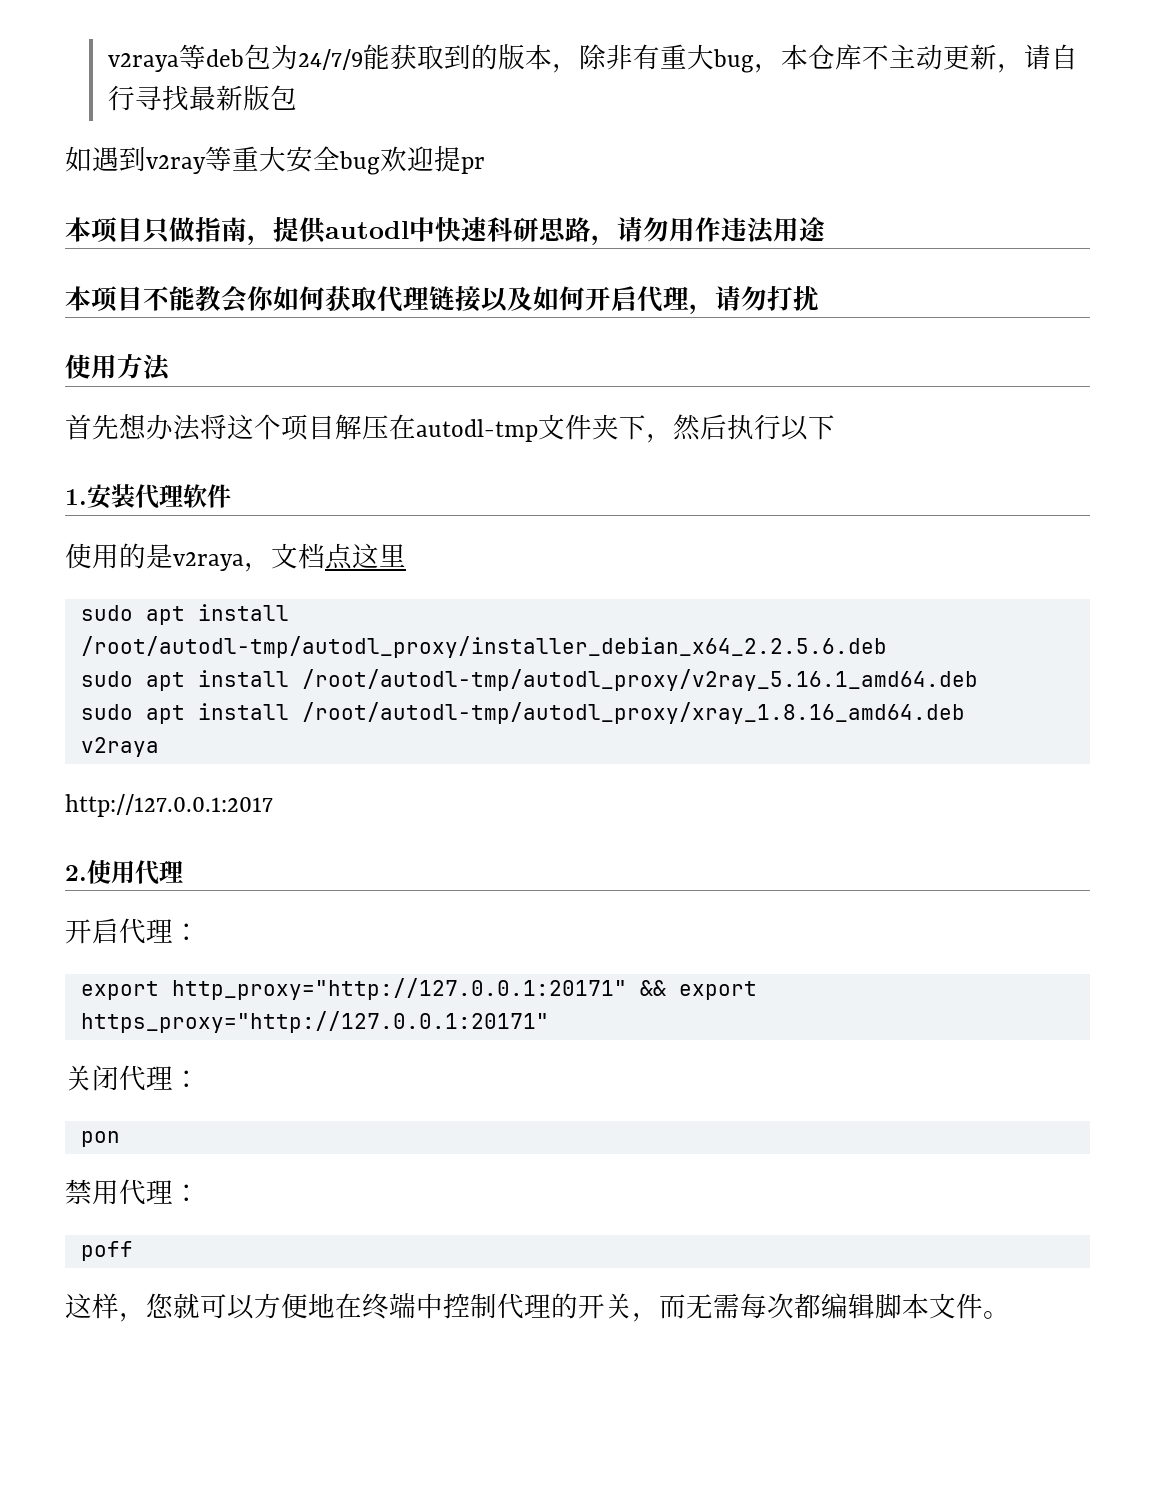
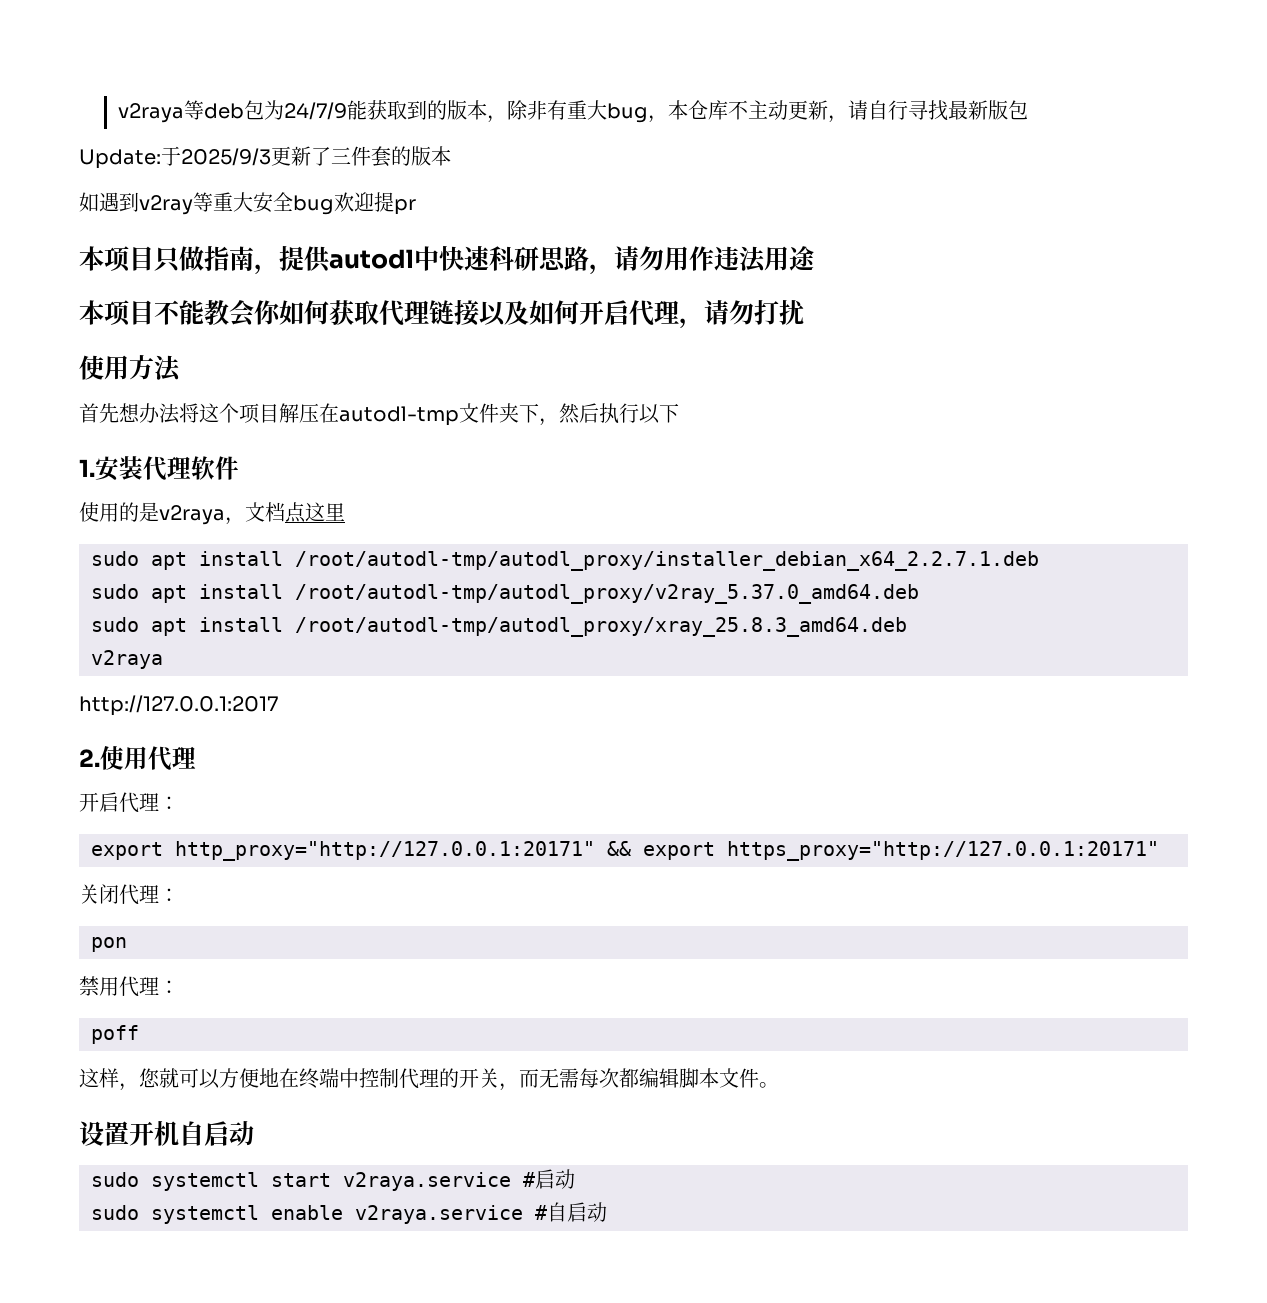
(297, 97) none -> [79,146,451,169] // Update:于2025/9/3更新了三件套的版本
[80,636,887,658] [80,669,978,691] [80,702,965,724] /root/autodl-tmp/autodl_proxy/installer_debian_x64_2.2.5.6.deb // sudo apt install /root/autodl-tmp/autodl_proxy/v2ray_5.16.1_amd64.deb // sudo apt install /root/autodl-tmp/autodl_proxy/xray_1.8.16_amd64.deb -> [295,551,1039,571] [91,584,919,604] [91,617,907,637] /root/autodl-tmp/autodl_proxy/installer_debian_x64_2.2.7.1.deb // sudo apt install /root/autodl-tmp/autodl_proxy/v2ray_5.37.0_amd64.deb // sudo apt install /root/autodl-tmp/autodl_proxy/xray_25.8.3_amd64.deb
(1010, 1315) none -> [79,1121,254,1146] [91,1169,575,1191] [91,1202,607,1224] // 设置开机自启动 // sudo systemctl start v2raya.service #启动 // sudo systemctl enable v2raya.service #自启动

